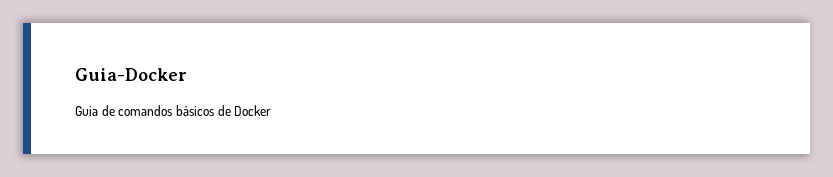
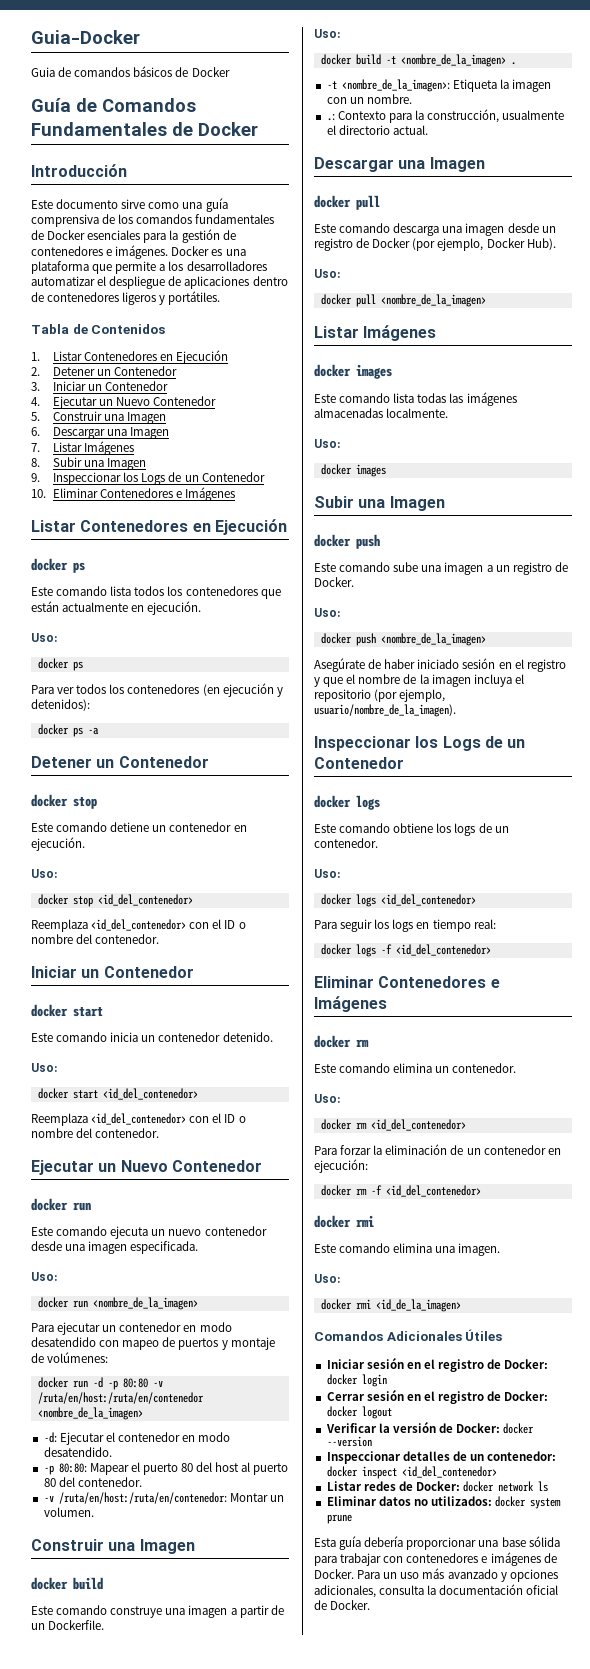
(272, 110) none -> [31,98,196,112] [31,122,258,136] [31,164,127,177] [31,198,228,212] [31,214,275,227] [31,229,236,243] [31,245,246,259] [31,261,267,274] [31,276,288,289] [31,291,221,305] [31,324,166,334] [31,350,229,364] [31,366,178,376] [31,381,169,391] [31,396,217,409] [31,411,167,424] [31,427,170,439] [31,441,135,455] [31,457,147,470] [31,472,265,485] [31,487,236,501] [31,519,287,535] [31,558,85,573] [31,586,281,599] [31,601,202,615] [31,633,57,642] [37,658,83,671] [31,683,283,697] [31,699,90,711] [37,724,99,737] [31,756,209,768] [31,794,97,809] [31,822,247,832] [31,837,85,851] [31,869,57,878] [37,894,193,907] [31,919,246,932] [31,934,160,944] [31,966,194,978] [31,1004,103,1017] [31,1032,273,1042] [31,1063,57,1072] [37,1088,198,1100] [31,1113,246,1126] [31,1128,160,1138] [31,1160,262,1175] [31,1198,91,1211] [31,1226,267,1239] [31,1241,199,1254] [31,1272,57,1281] [37,1297,198,1310] [31,1322,232,1335] [31,1337,275,1350] [31,1352,109,1363] [37,1377,163,1390] [37,1392,204,1404] [37,1407,143,1420] [43,1432,231,1445] [43,1447,112,1457] [43,1462,289,1475] [43,1477,142,1487] [43,1492,284,1504] [43,1507,94,1517] [31,1539,195,1554] [31,1577,103,1590] [31,1605,284,1618] [31,1620,105,1630] [314,29,340,38] [320,54,516,67] [326,79,551,92] [326,94,412,104] [326,109,565,123] [326,125,428,135] [314,157,485,172] [314,195,380,210] [314,223,556,236] [314,238,556,251] [314,269,340,278] [320,294,486,307] [314,325,437,341] [314,364,392,379] [314,392,517,406] [314,408,449,418] [314,439,340,448] [320,464,386,477] [314,496,445,511] [314,534,380,549] [314,562,568,575] [314,577,354,587] [314,608,340,617] [320,633,486,646] [314,658,566,672] [314,674,524,687] [314,689,446,702] [314,704,456,717] [314,736,526,751] [314,757,404,769] [314,795,380,810] [314,823,509,836] [314,838,378,848] [314,869,340,878] [320,894,476,907] [314,919,496,932] [320,944,491,957] [314,976,500,988] [314,996,387,1012] [314,1035,369,1048] [314,1063,517,1073] [314,1094,340,1103] [320,1119,466,1131] [314,1144,561,1155] [314,1159,368,1173] [320,1185,481,1197] [314,1215,374,1228] [314,1243,501,1256] [314,1274,340,1283] [320,1299,461,1312] [314,1329,503,1341] [326,1357,549,1372] [326,1374,387,1387] [326,1389,549,1404] [326,1406,392,1419] [325,1421,535,1434] [326,1436,372,1447] [326,1451,557,1464] [326,1466,497,1479] [326,1481,549,1492] [326,1496,562,1509] [326,1514,352,1524] [314,1536,560,1550] [314,1552,557,1566] [314,1568,558,1582] [314,1584,559,1598] [314,1600,371,1610] // Guía de Comandos Fundamentales de Docker // Introducción // Este documento sirve como una guía comprensiva de los comandos fundamentales de Docker esenciales para la gestión de contenedores e imágenes. Docker es una plataforma que permite a los desarrolladores automatizar el despliegue de aplicaciones dentro de contenedores ligeros y portátiles. // Tabla de Contenidos // 1. Listar Contenedores en Ejecución // 2. Detener un Contenedor // 3. Iniciar un Contenedor // 4. Ejecutar un Nuevo Contenedor // 5. Construir una Imagen // 6. Descargar una Imagen // 7. Listar Imágenes // 8. Subir una Imagen // 9. Inspeccionar los Logs de un Contenedor // 10. Eliminar Contenedores e Imágenes // Listar Contenedores en Ejecución // docker ps // Este comando lista todos los contenedores que están actualmente en ejecución. // Uso: // docker ps // Para ver todos los contenedores (en ejecución y detenidos): // docker ps -a // Detener un Contenedor // docker stop // Este comando detiene un contenedor en ejecución. // Uso: // docker stop <id_del_contenedor> // Reemplaza <id_del_contenedor> con el ID o nombre del contenedor. // Iniciar un Contenedor // docker start // Este comando inicia un contenedor detenido. // Uso: // docker start <id_del_contenedor> // Reemplaza <id_del_contenedor> con el ID o nombre del contenedor. // Ejecutar un Nuevo Contenedor // docker run // Este comando ejecuta un nuevo contenedor desde una imagen especificada. // Uso: // docker run <nombre_de_la_imagen> // Para ejecutar un contenedor en modo desatendido con mapeo de puertos y montaje de volúmenes: // docker run -d -p 80:80 -v /ruta/en/host:/ruta/en/contenedor <nombre_de_la_imagen> // -d: Ejecutar el contenedor en modo desatendido. // -p 80:80: Mapear el puerto 80 del host al puerto 80 del contenedor. // -v /ruta/en/host:/ruta/en/contenedor: Montar un volumen. // Construir una Imagen // docker build // Este comando construye una imagen a partir de un Dockerfile. // Uso: // docker build -t <nombre_de_la_imagen> . // -t <nombre_de_la_imagen>: Etiqueta la imagen con un nombre. // .: Contexto para la construcción, usualmente el directorio actual. // Descargar una Imagen // docker pull // Este comando descarga una imagen desde un registro de Docker (por ejemplo, Docker Hub). // Uso: // docker pull <nombre_de_la_imagen> // Listar Imágenes // docker images // Este comando lista todas las imágenes almacenadas localmente. // Uso: // docker images // Subir una Imagen // docker push // Este comando sube una imagen a un registro de Docker. // Uso: // docker push <nombre_de_la_imagen> // Asegúrate de haber iniciado sesión en el registro y que el nombre de la imagen incluya el repositorio (por ejemplo, usuario/nombre_de_la_imagen). // Inspeccionar los Logs de un Contenedor // docker logs // Este comando obtiene los logs de un contenedor. // Uso: // docker logs <id_del_contenedor> // Para seguir los logs en tiempo real: // docker logs -f <id_del_contenedor> // Eliminar Contenedores e Imágenes // docker rm // Este comando elimina un contenedor. // Uso: // docker rm <id_del_contenedor> // Para forzar la eliminación de un contenedor en ejecución: // docker rm -f <id_del_contenedor> // docker rmi // Este comando elimina una imagen. // Uso: // docker rmi <id_de_la_imagen> // Comandos Adicionales Útiles // Iniciar sesión en el registro de Docker: docker login // Cerrar sesión en el registro de Docker: docker logout // Verificar la versión de Docker: docker --version // Inspeccionar detalles de un contenedor: docker inspect <id_del_contenedor> // Listar redes de Docker: docker network ls // Eliminar datos no utilizados: docker system prune // Esta guía debería proporcionar una base sólida para trabajar con contenedores e imágenes de Docker. Para un uso más avanzado y opciones adicionales, consulta la documentación oficial de Docker.

